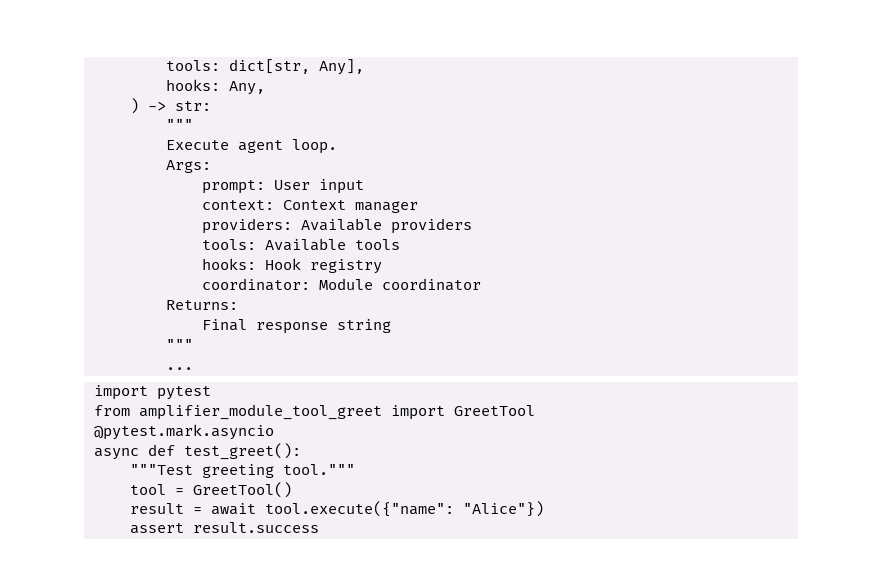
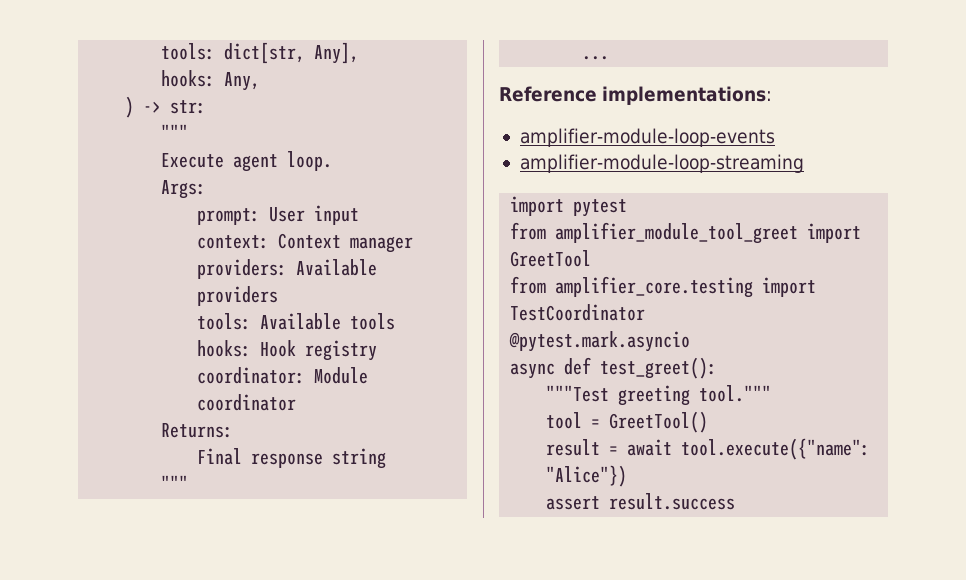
(193, 368) none -> [499,86,773,105] [519,128,775,147] [519,154,804,173] // Reference implementations: // amplifier-module-loop-events // amplifier-module-loop-streaming
(535, 410) none -> [510,276,817,298] [510,304,646,321] // from amplifier_core.testing import TestCoordinator

